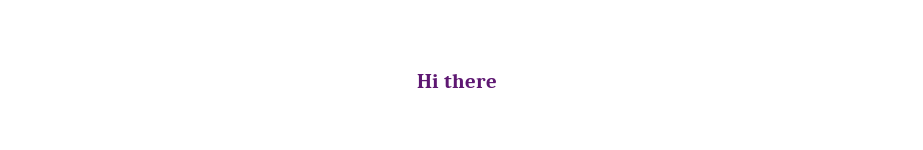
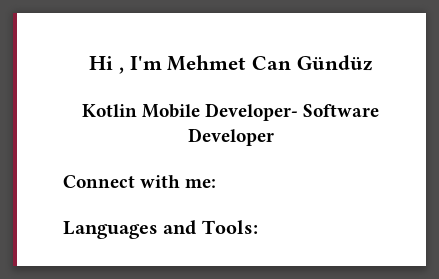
[443,73,497,88] there -> [118,55,372,74] [81,103,380,121] [187,128,274,146] [63,175,217,188] [63,220,258,239] , I'm Mehmet Can Gündüz // Kotlin Mobile Developer- Software Developer // Connect with me: // Languages and Tools:

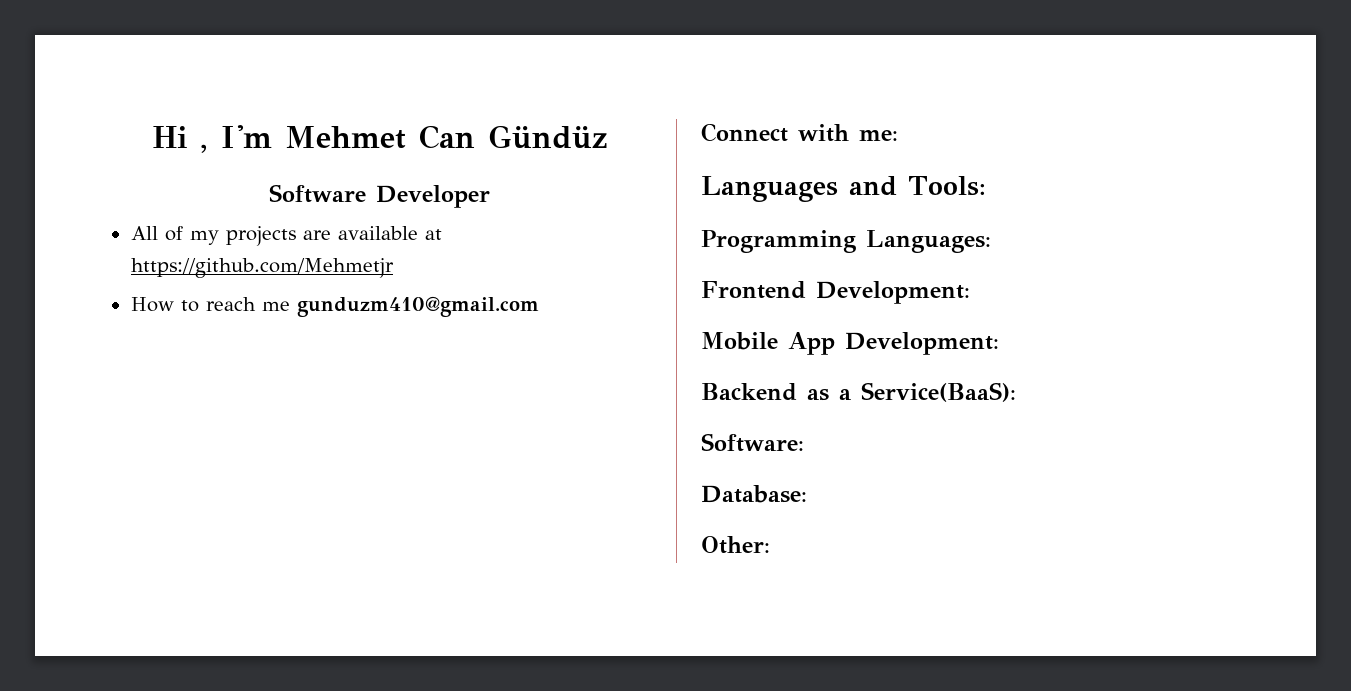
[81,103,299,121] Kotlin Mobile Developer- -> (607, 137) none
(274, 137) none -> [130,226,442,246] [130,258,394,278] [130,296,539,317] // All of my projects are available at https://github.com/Mehmetjr // How to reach me gunduzm410@gmail.com
(258, 227) none -> [701,230,991,253] [701,281,970,304] [701,332,999,355] [701,382,1016,402] [701,433,804,452] [701,485,807,503] [701,536,770,554] // Programming Languages: // Frontend Development: // Mobile App Development: // Backend as a Service(BaaS): // Software: // Database: // Other:

